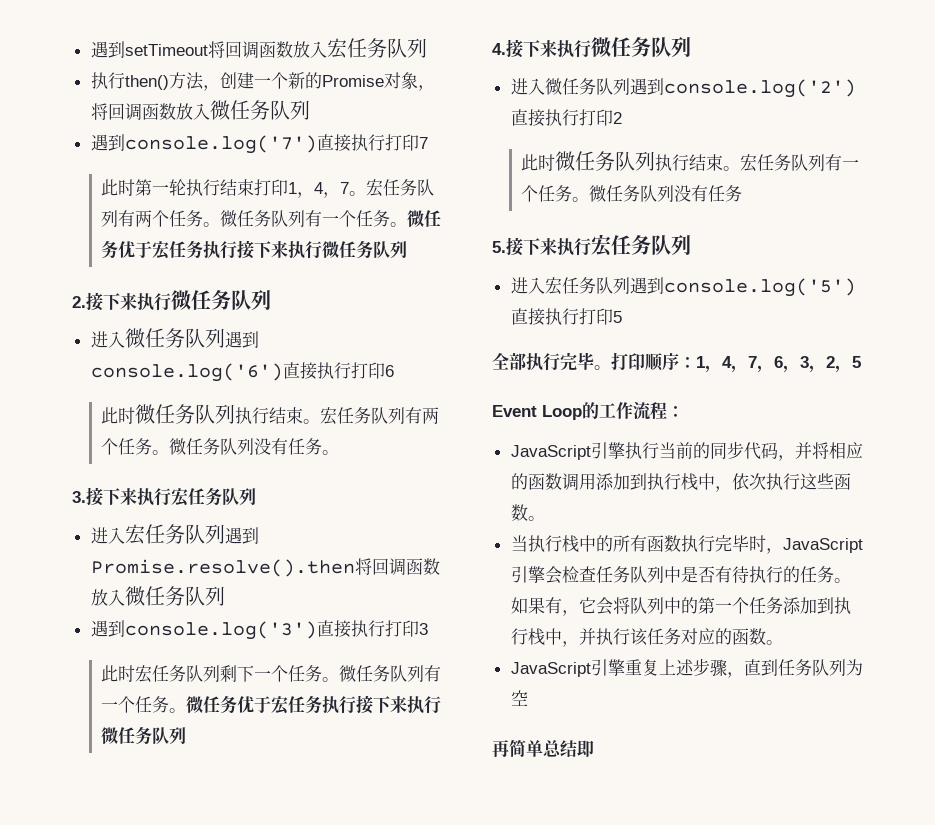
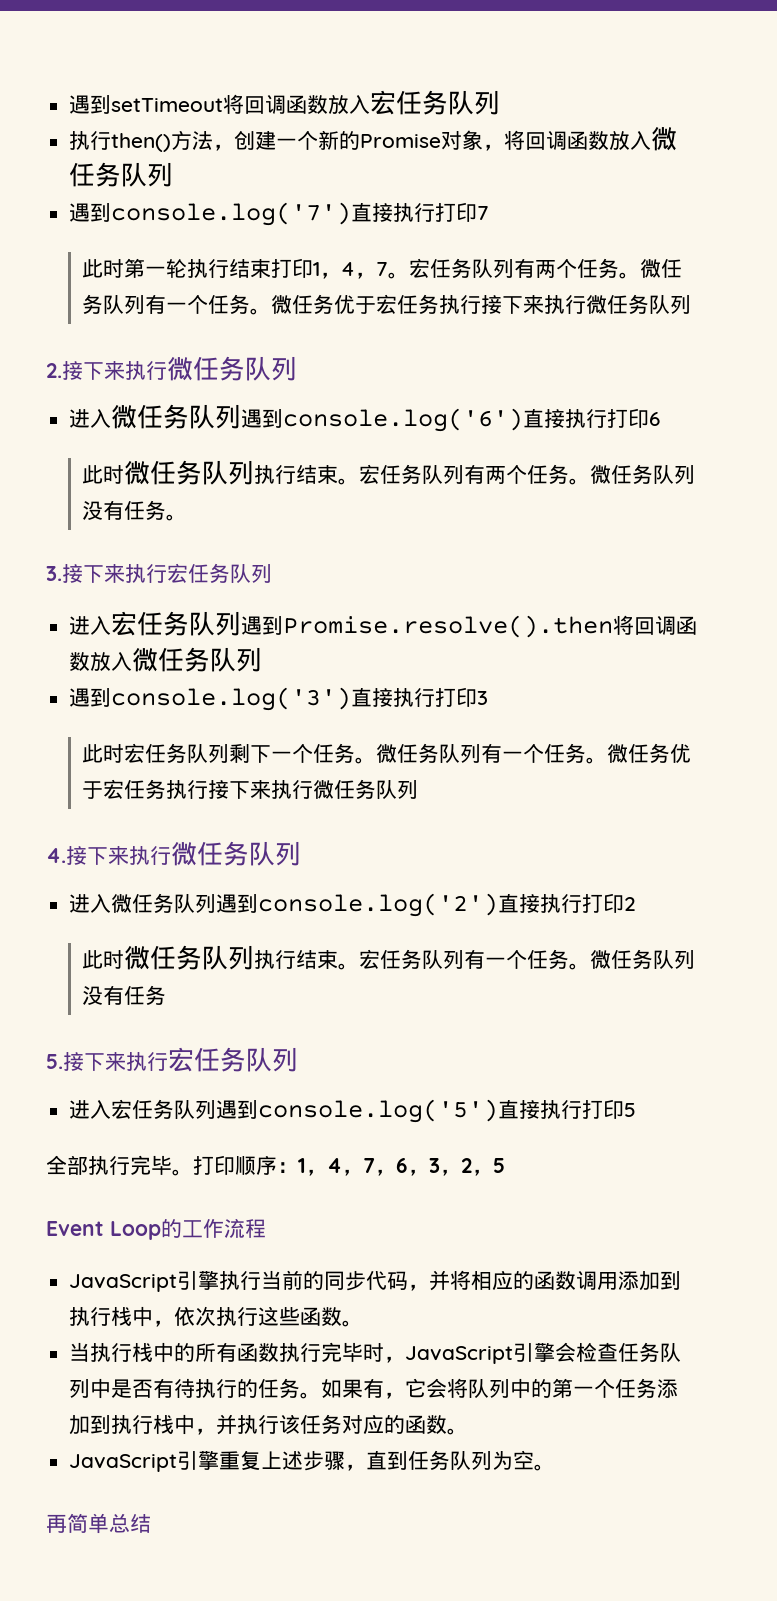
[667,406,684,417] ： -> (266, 1228) none
(528, 698) none -> [534,1464,556,1471] 。
[577,740,594,757] 即 -> (151, 1523) none

